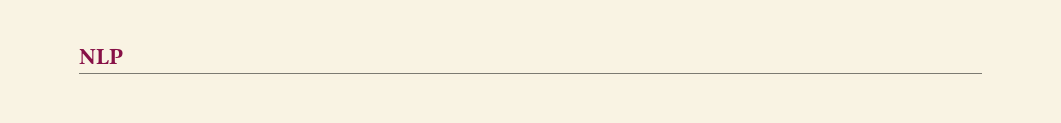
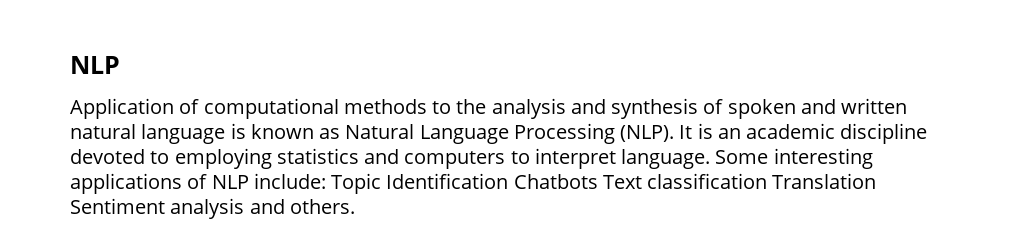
[79,48,123,65] NLP -> [70,56,120,74] [70,98,908,119] [70,123,928,144] [70,148,873,169] [70,173,877,194] [70,198,355,219] NLP // Application of computational methods to the analysis and synthesis of spoken and written natural language is known as Natural Language Processing (NLP). It is an academic discipline devoted to employing statistics and computers to interpret language. Some interesting applications of NLP include: Topic Identification Chatbots Text classification Translation Sentiment analysis and others.

